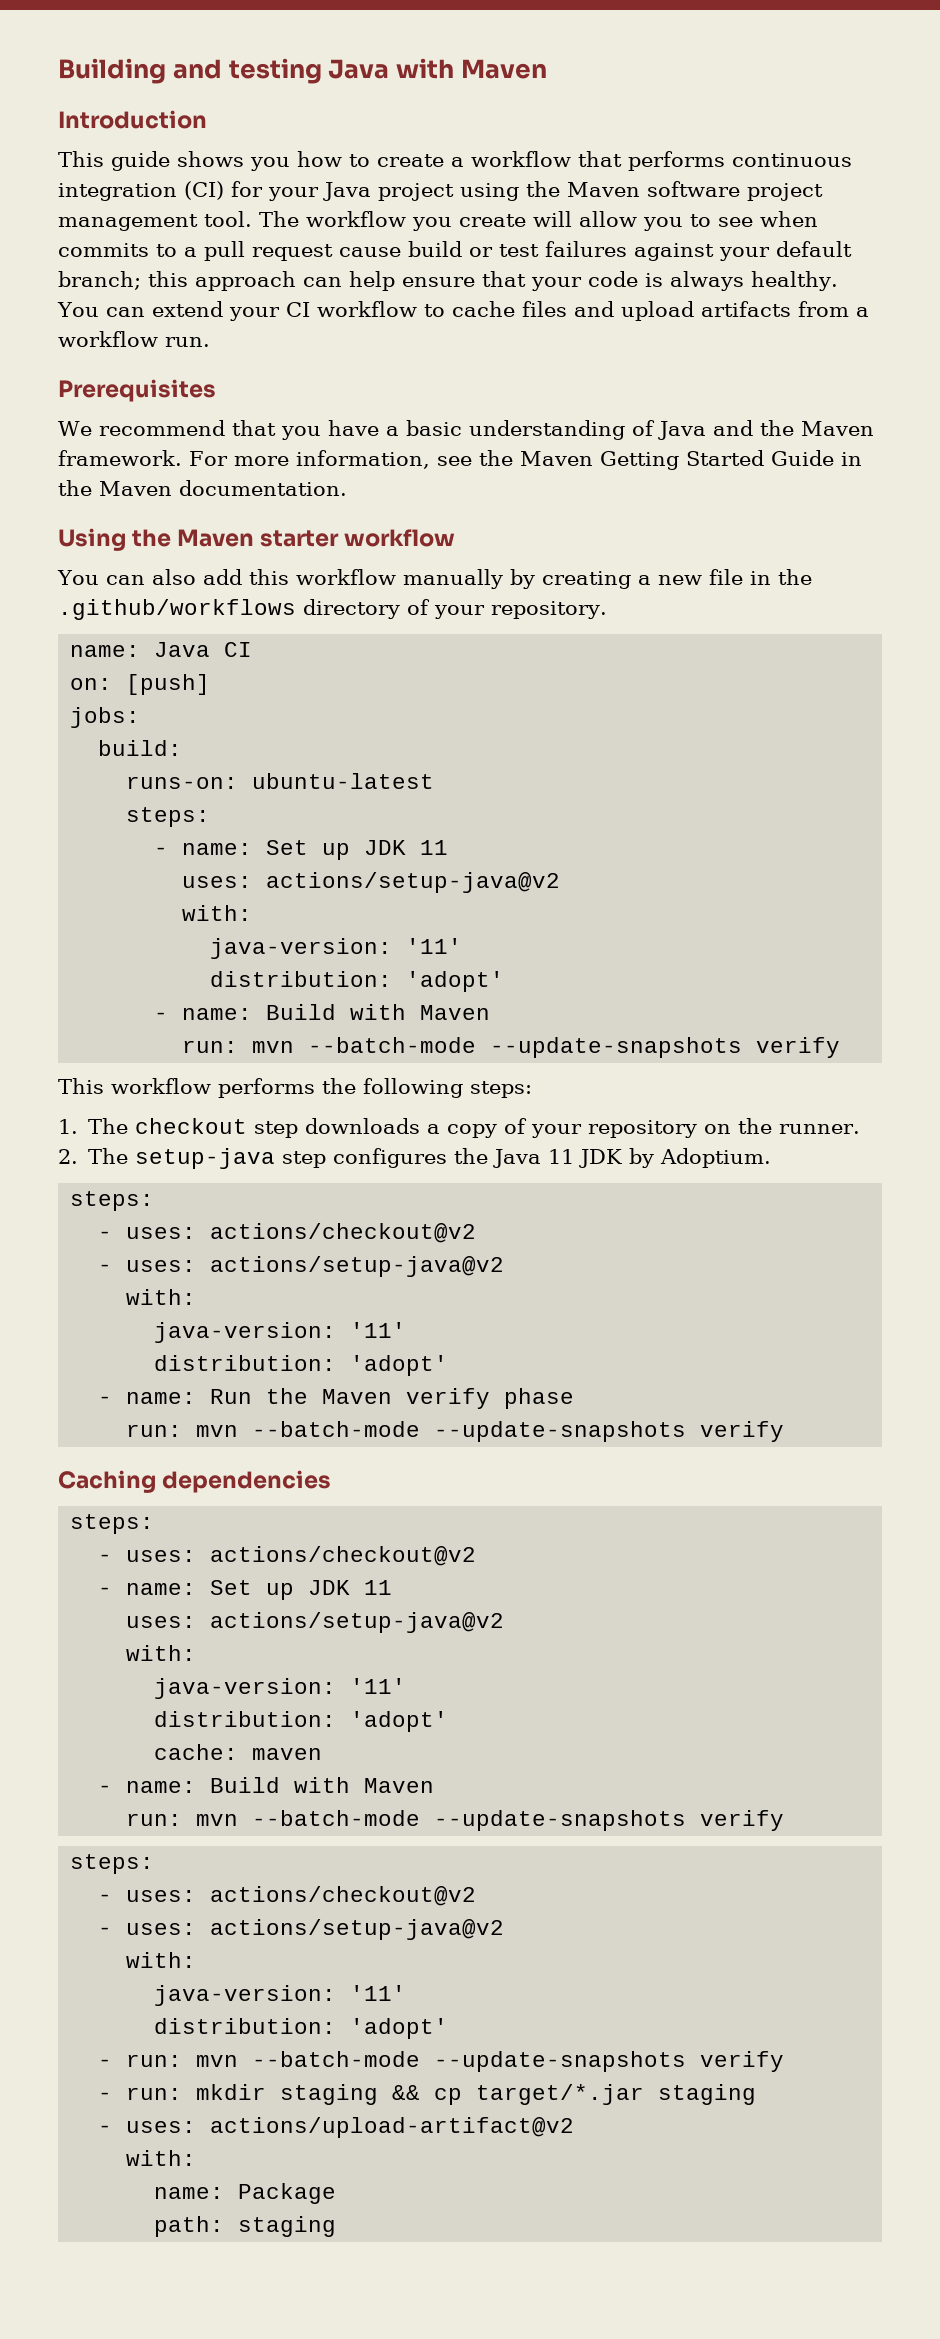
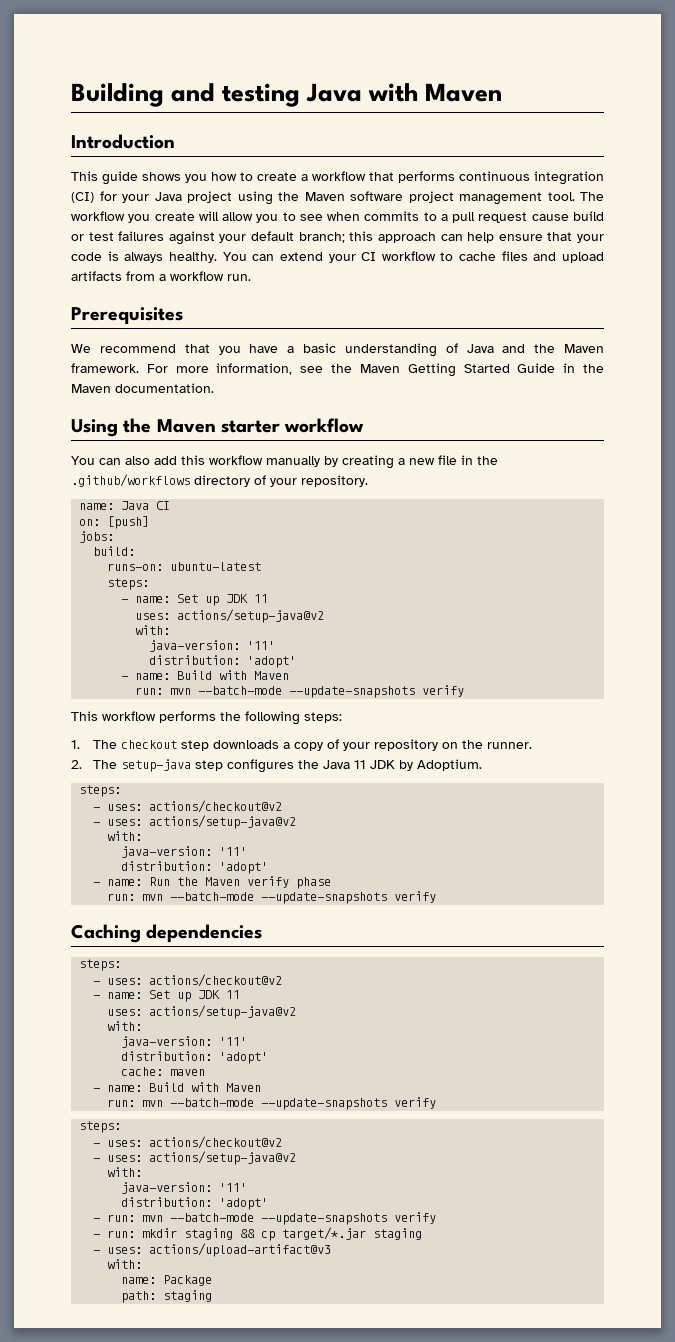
[210,2117,575,2138] actions/upload-artifact@v2 -> [149,1243,332,1257] actions/upload-artifact@v3

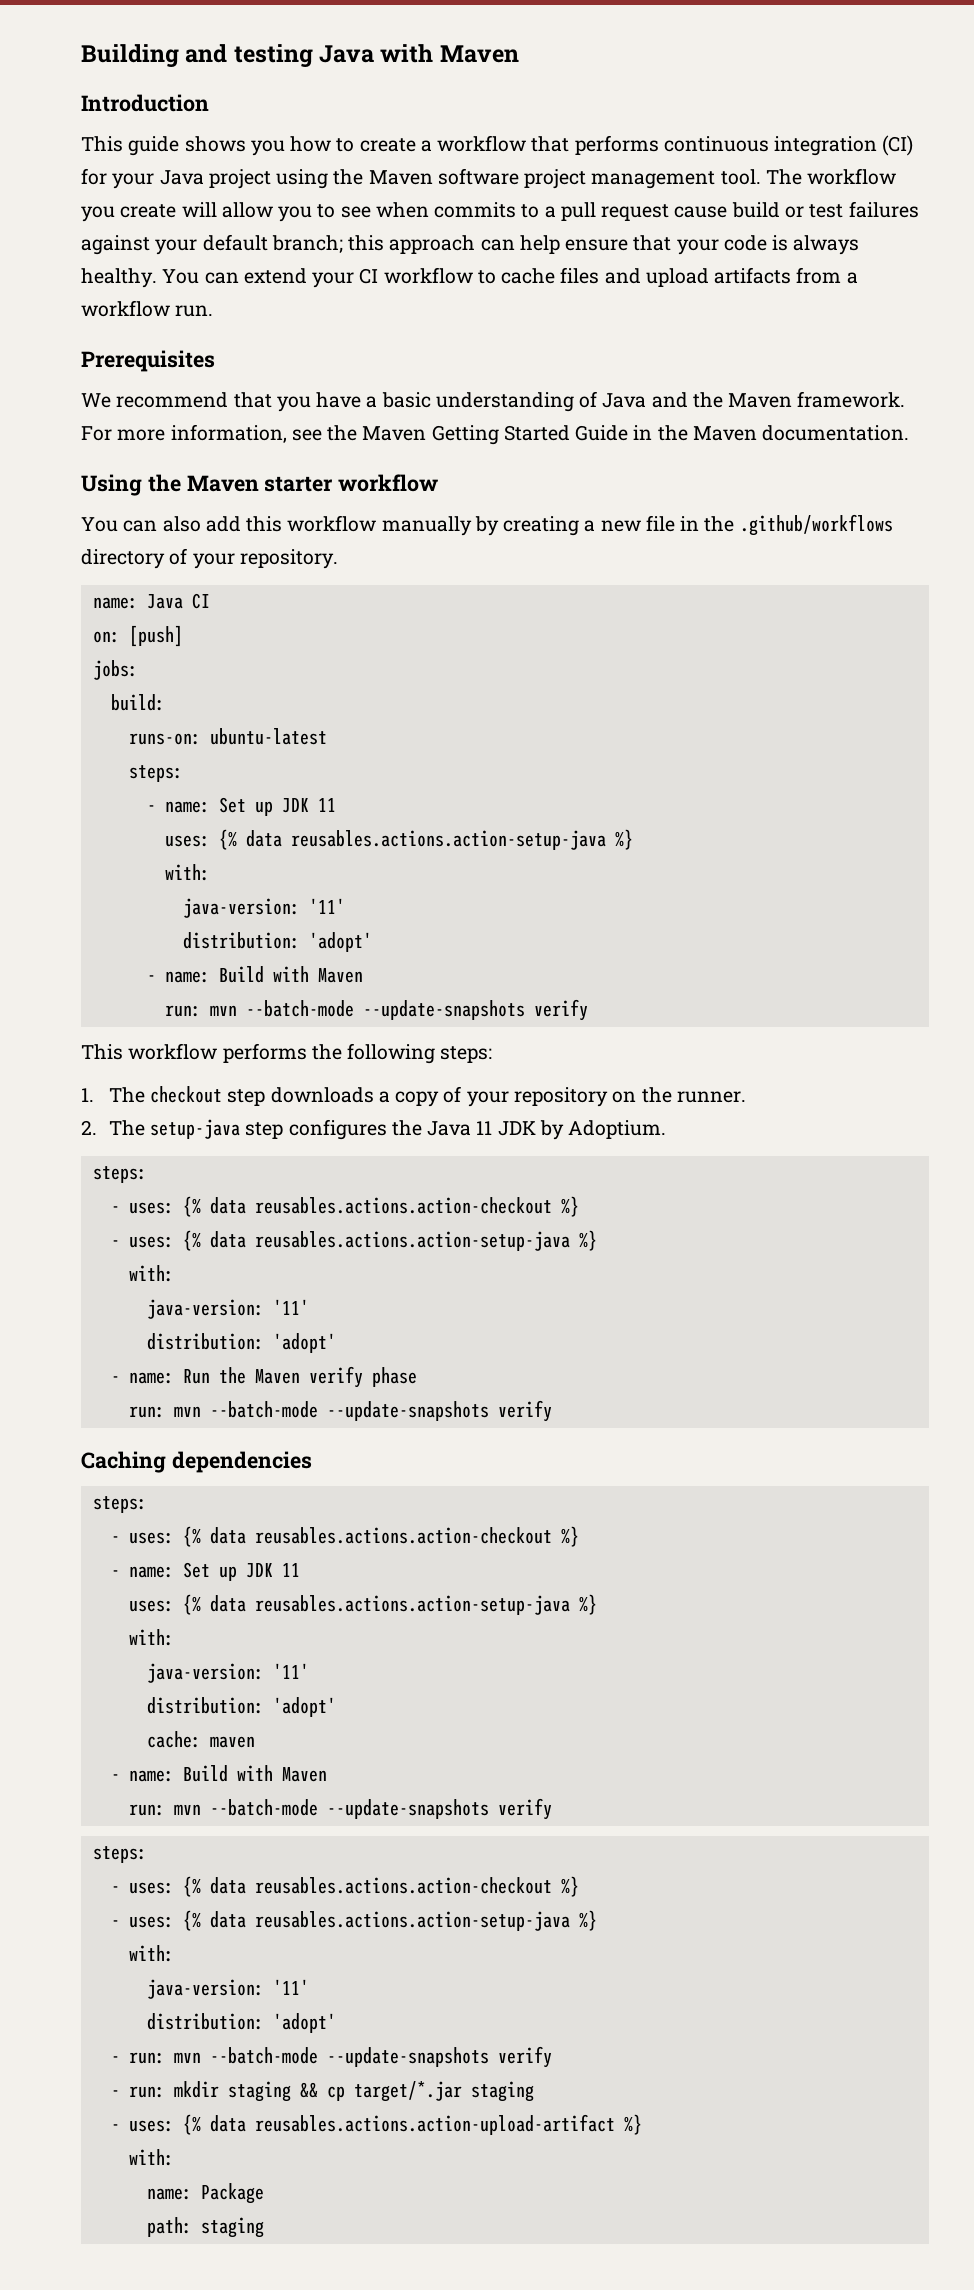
[177,609,325,623] actions/setup-java@v2 -> [218,829,633,850] {% data reusables.actions.action-setup-java %}
[149,800,283,813] [93,815,297,829] actions/checkout@v2 // - uses: actions/setup-java@v2 -> [182,1196,579,1217] [110,1230,597,1251] {% data reusables.actions.action-checkout %} // - uses: {% data reusables.actions.action-setup-java %}
[149,974,283,987] [93,990,241,1002] [107,1005,297,1019] actions/checkout@v2 // - name: Set up JDK 11 // uses: actions/setup-java@v2 -> [182,1526,579,1547] [110,1562,300,1581] [128,1594,597,1615] {% data reusables.actions.action-checkout %} // - name: Set up JDK 11 // uses: {% data reusables.actions.action-setup-java %}
[149,1136,283,1149] [93,1151,297,1165] actions/checkout@v2 // - uses: actions/setup-java@v2 -> [182,1876,579,1897] [110,1910,597,1931] {% data reusables.actions.action-checkout %} // - uses: {% data reusables.actions.action-setup-java %}
[149,1243,332,1257] actions/upload-artifact@v3 -> [182,2114,642,2135] {% data reusables.actions.action-upload-artifact %}

